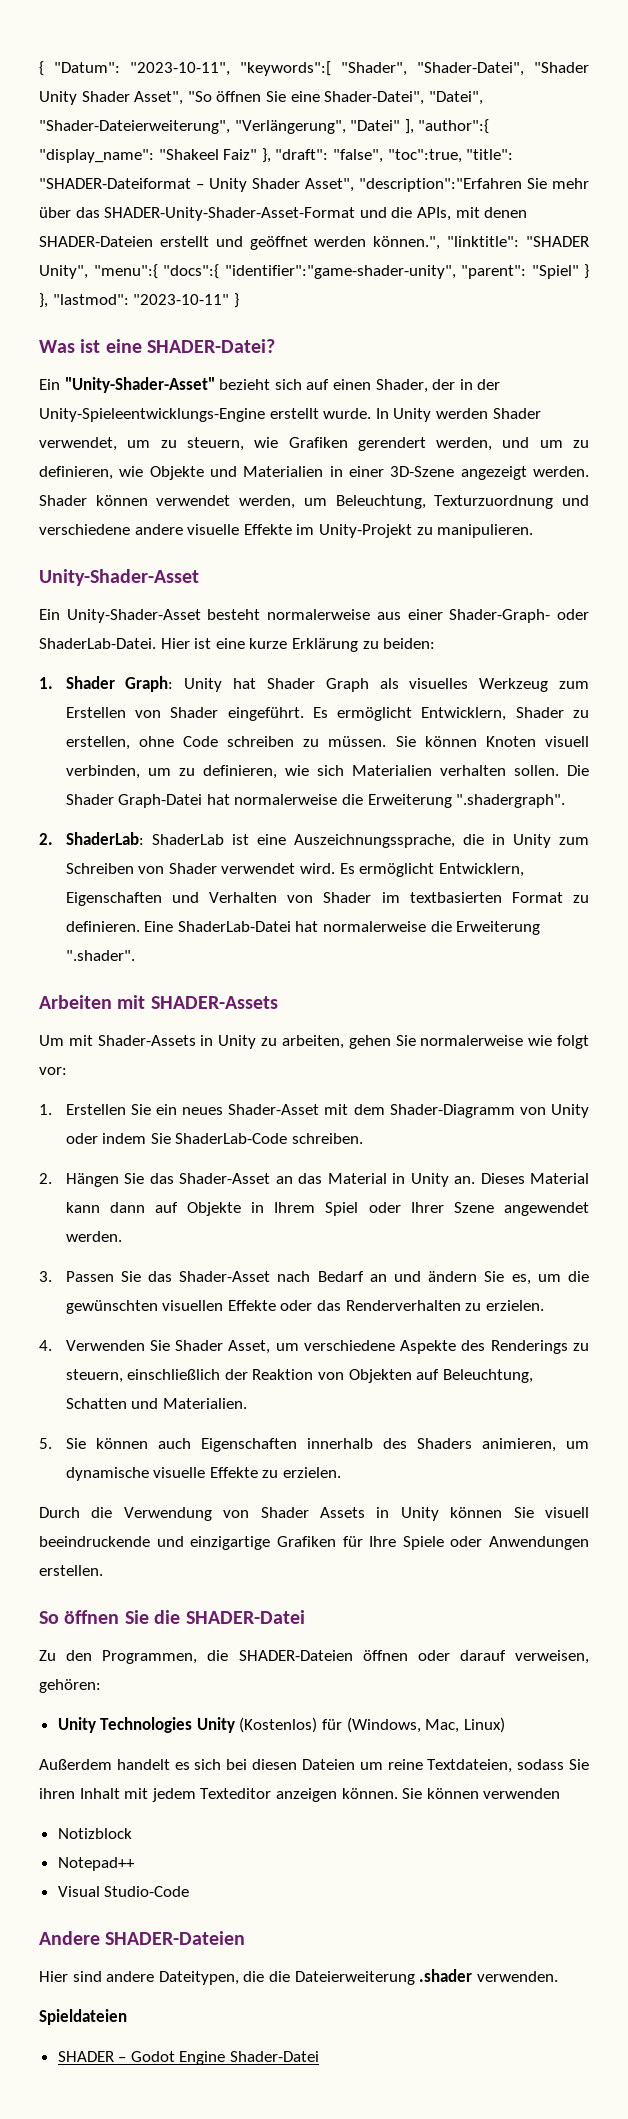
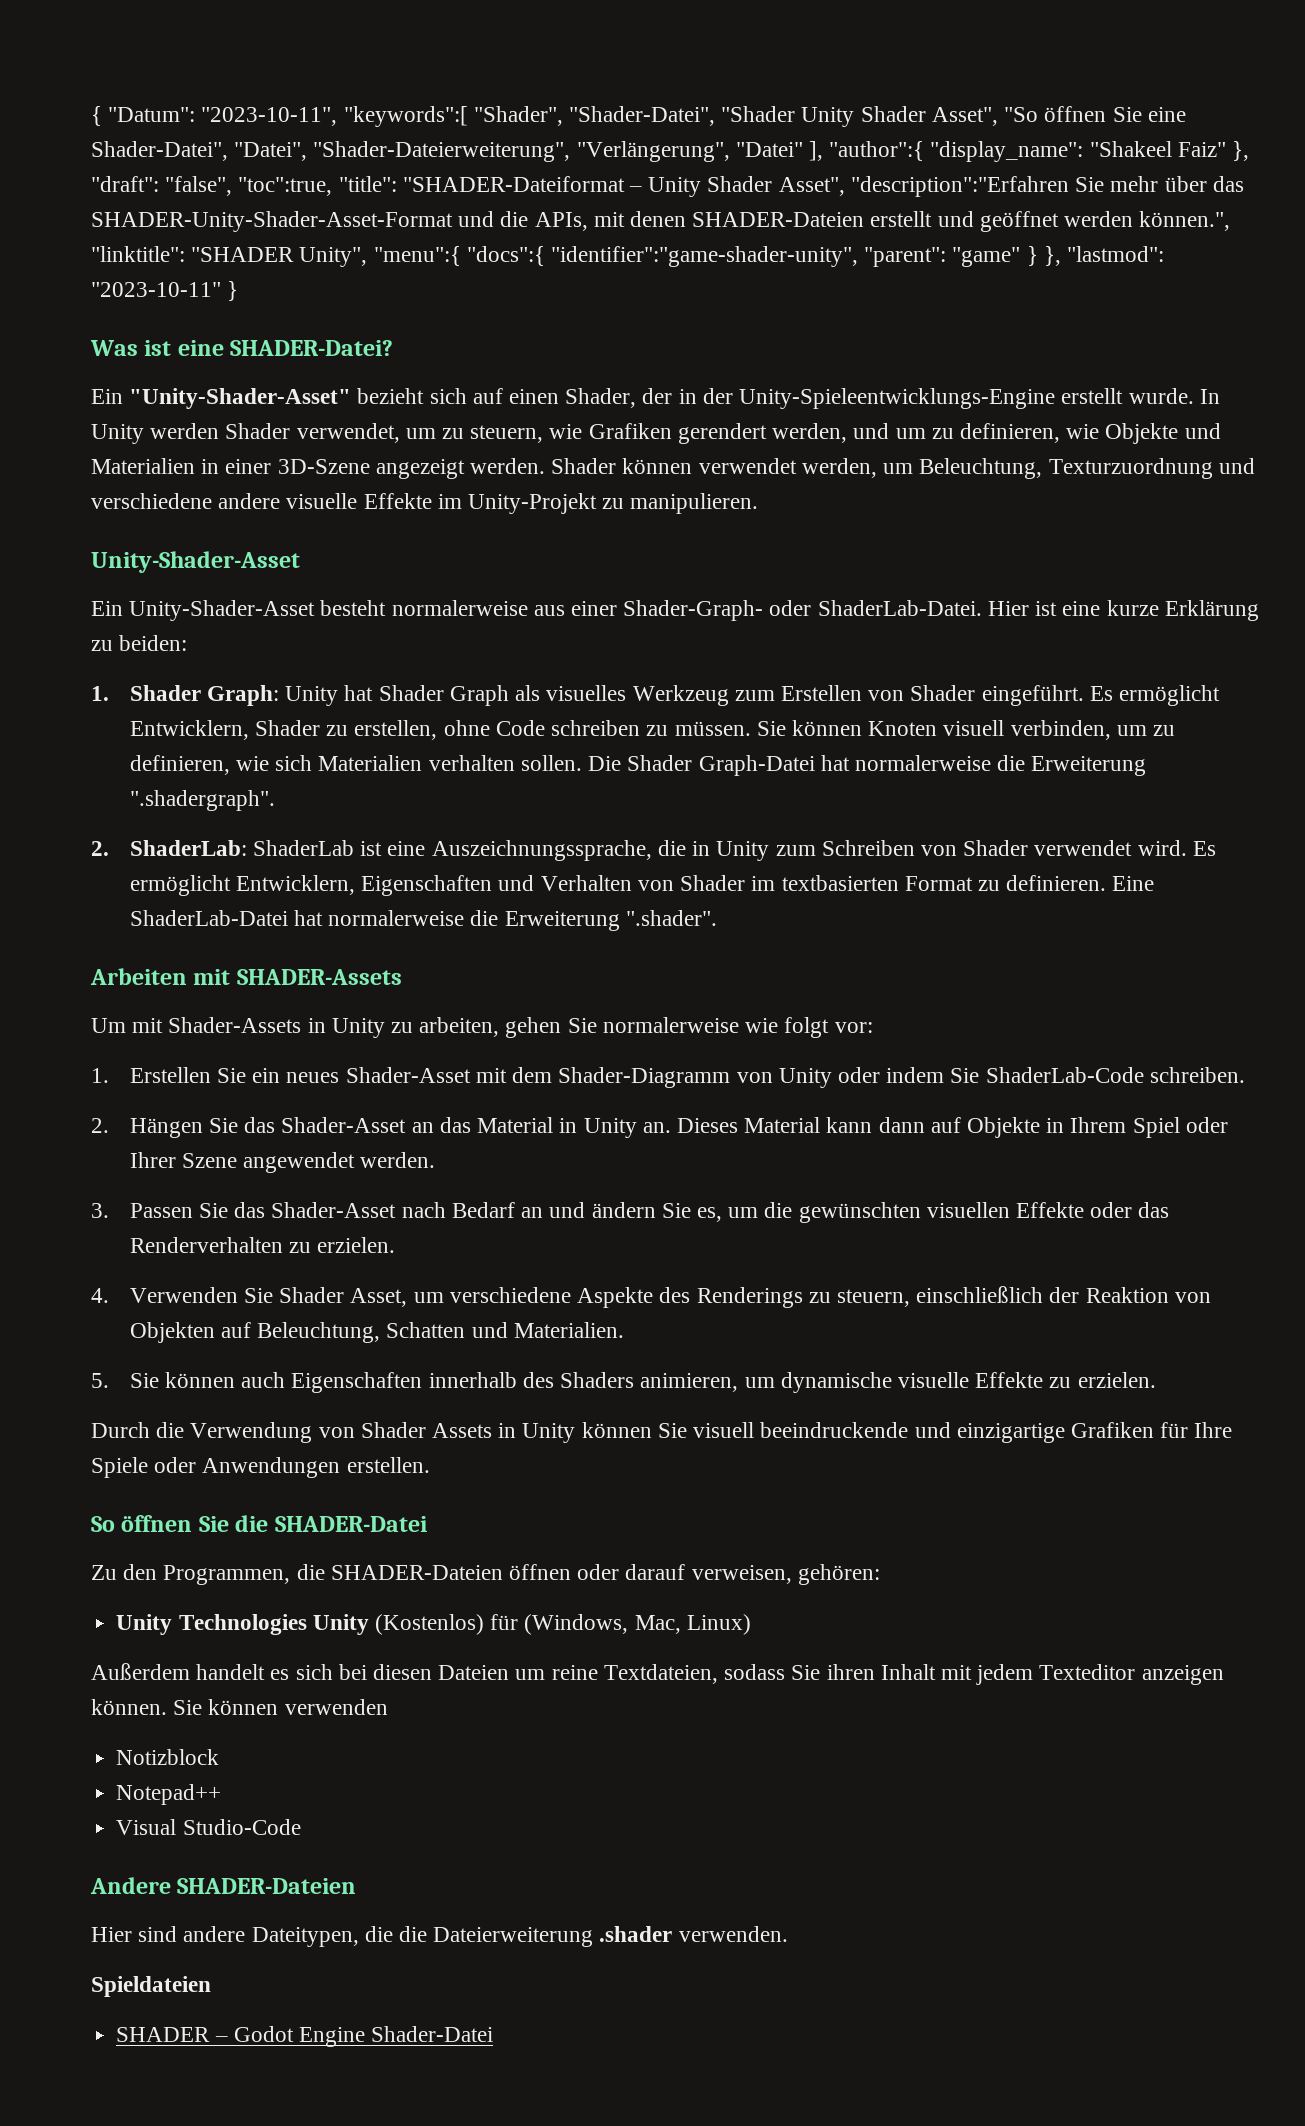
[531,265,579,279] "Spiel" -> [952,247,1021,267] "game"

